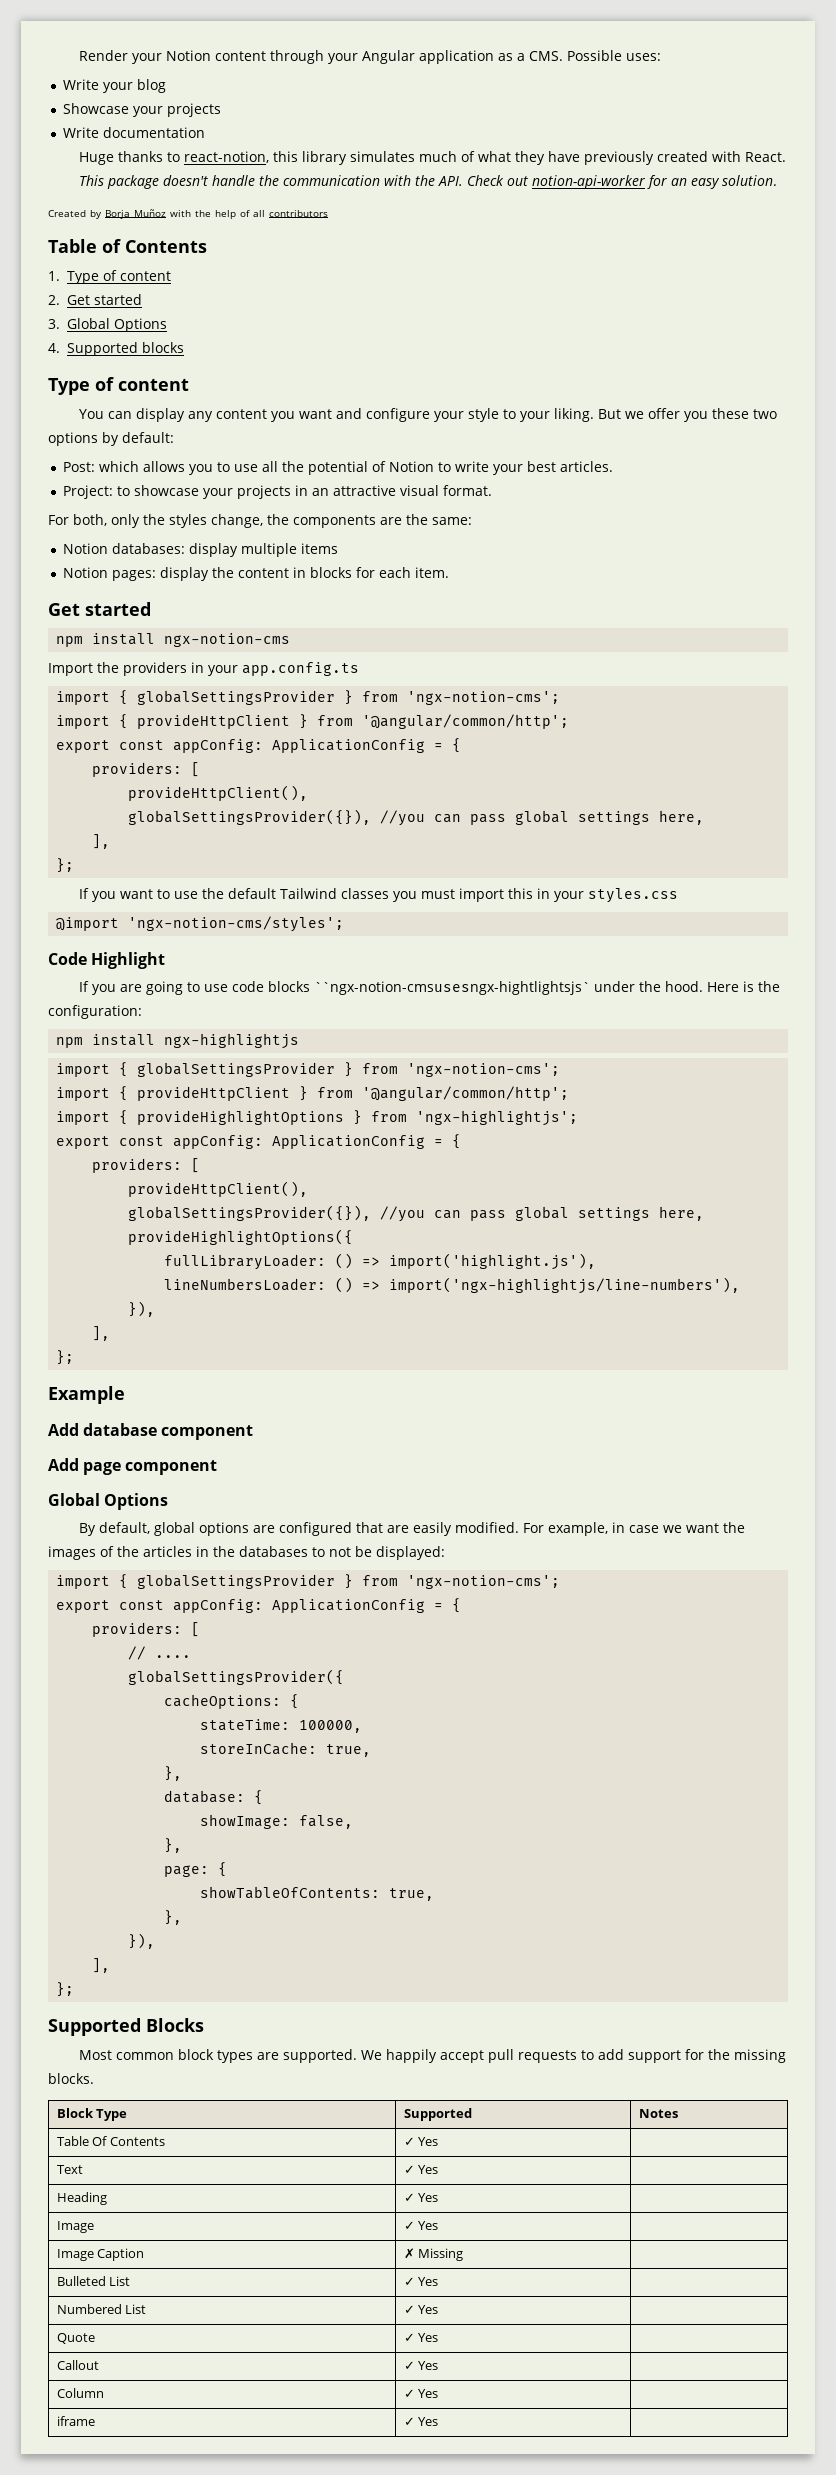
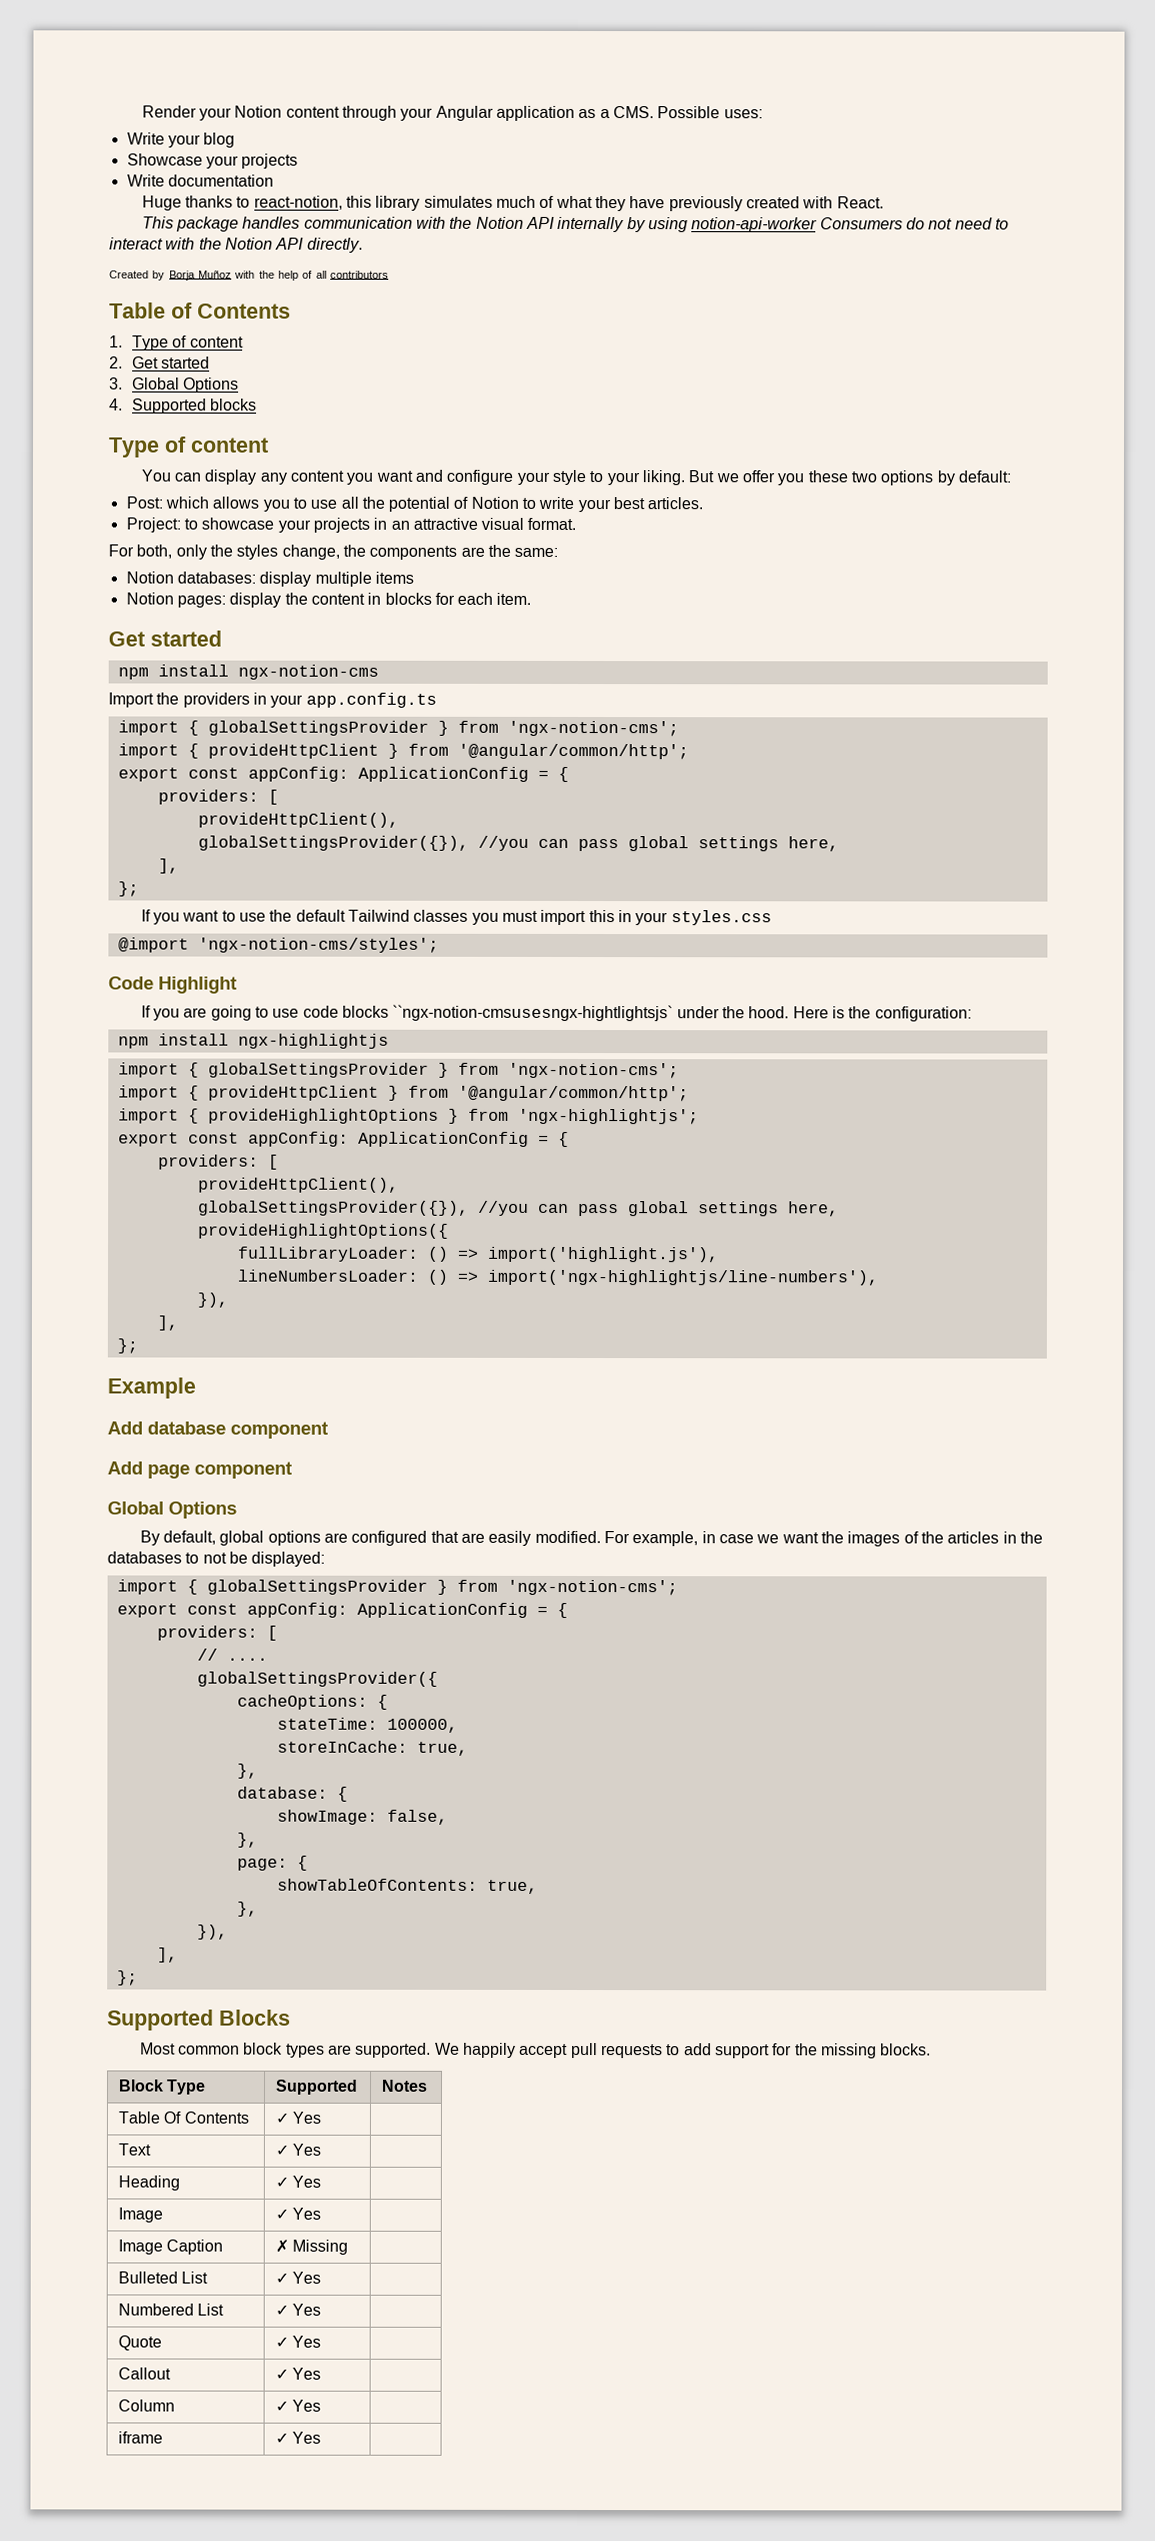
[162,175,777,189] doesn't handle the communication with the API. Check out notion-api-worker for an easy solution. -> [242,216,1009,233] [109,237,363,253] handles communication with the Notion API internally by using notion-api-worker Consumers do not need to interact with the Notion API directly.

